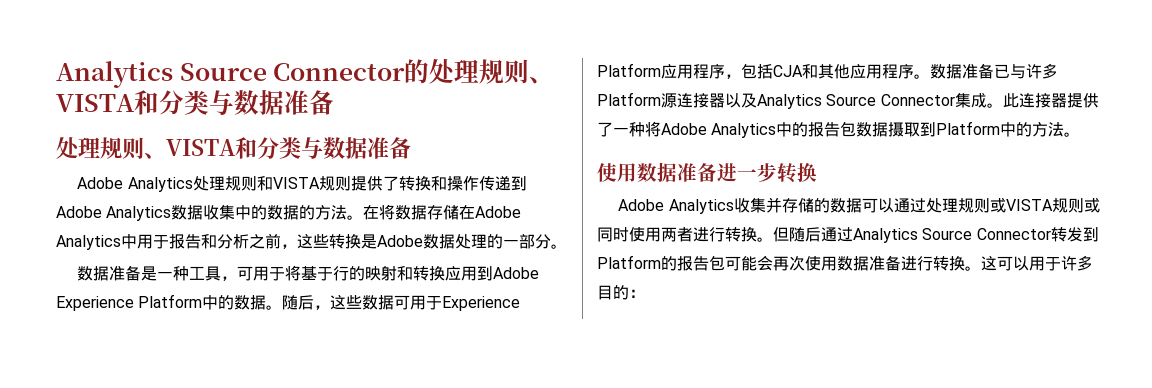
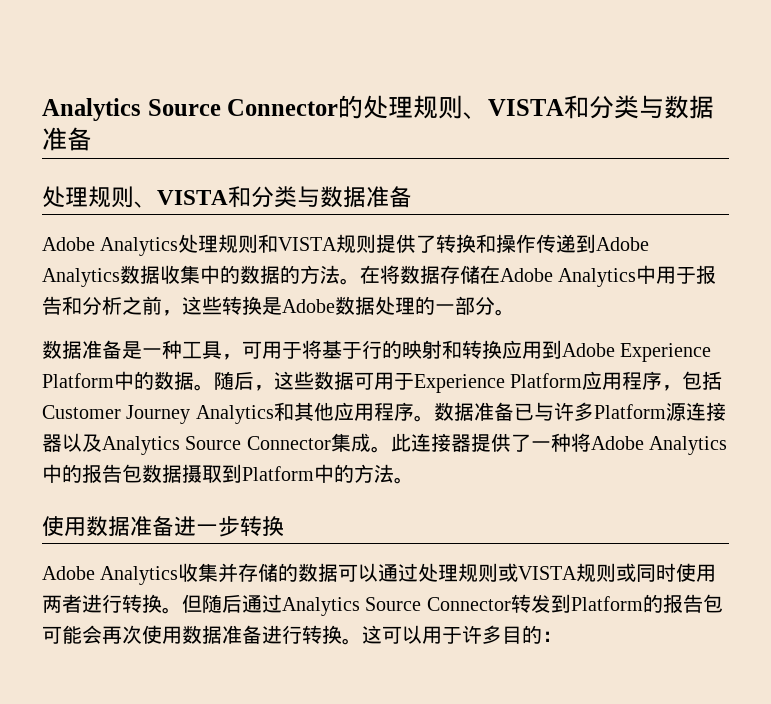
[773,65,803,77] CJA -> [42,405,274,424] Customer Journey Analytics

